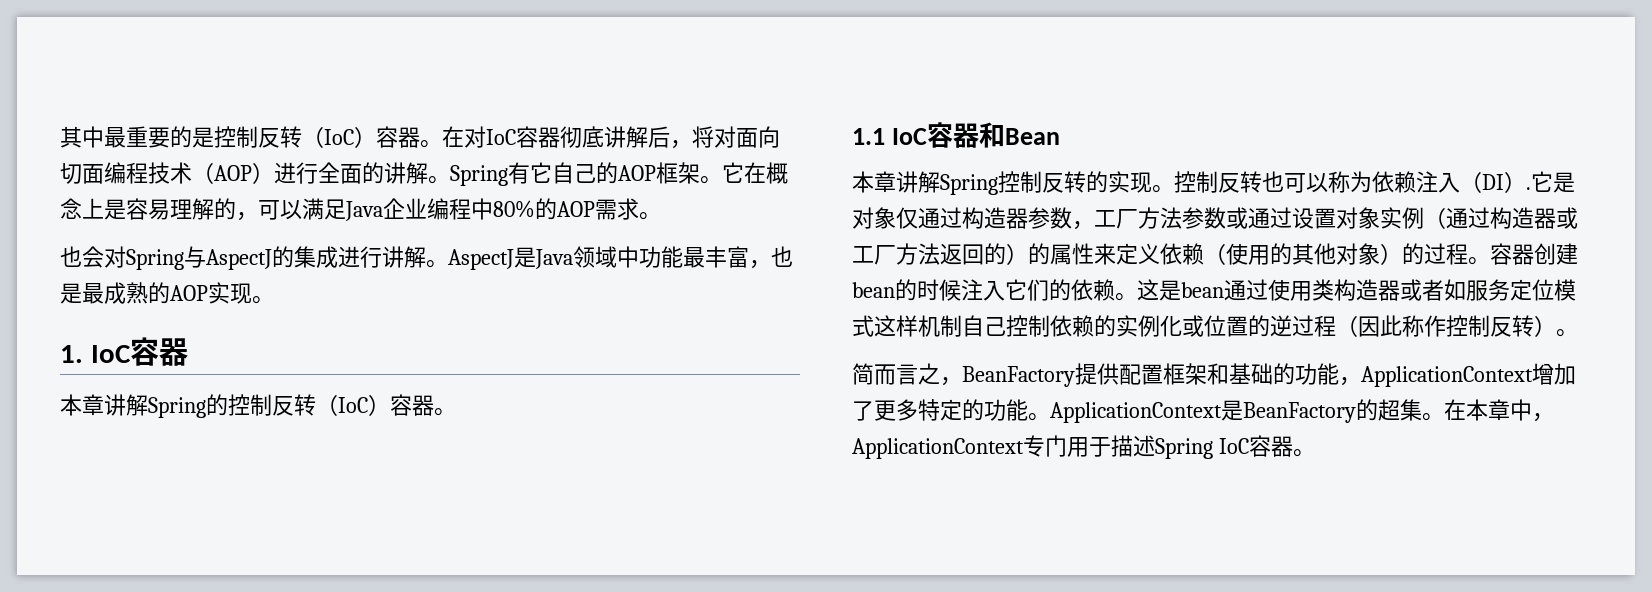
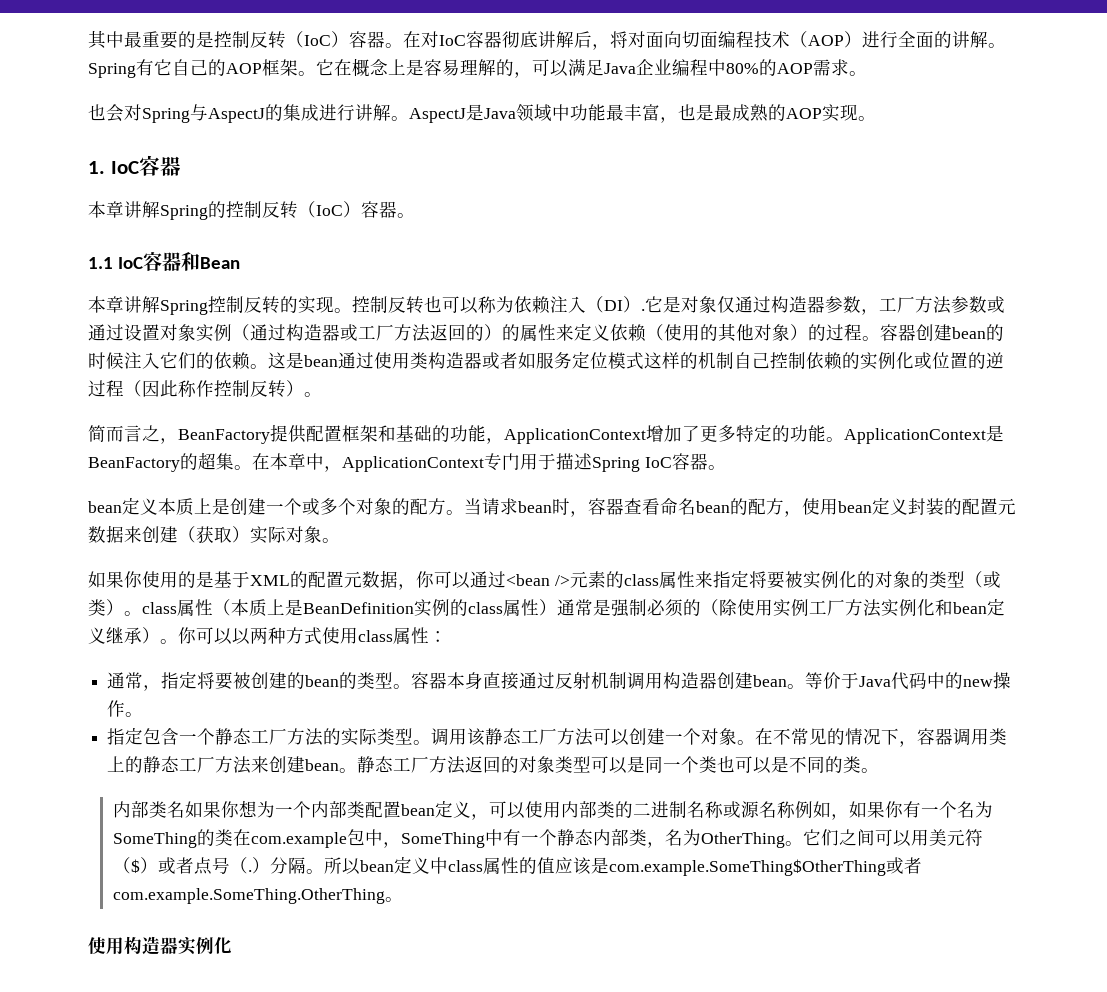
(918, 326) none -> [680,352,698,369] 的
(1315, 453) none -> [88,497,1016,517] [88,525,340,544] [88,570,1001,590] [88,598,1005,617] [88,627,447,645] [107,671,1012,691] [107,700,144,717] [107,727,1008,747] [107,756,880,774] [112,800,993,820] [112,829,983,848] [112,856,922,876] [112,888,403,904] [88,936,232,955] // bean定义本质上是创建一个或多个对象的配方。当请求bean时，容器查看命名bean的配方，使用bean定义封装的配置元数据来创建（获取）实际对象。 // 如果你使用的是基于XML的配置元数据，你可以通过<bean />元素的class属性来指定将要被实例化的对象的类型（或类）。class属性（本质上是BeanDefinition实例的class属性）通常是强制必须的（除使用实例工厂方法实例化和bean定义继承）。你可以以两种方式使用class属性： // 通常，指定将要被创建的bean的类型。容器本身直接通过反射机制调用构造器创建bean。等价于Java代码中的new操作。 // 指定包含一个静态工厂方法的实际类型。调用该静态工厂方法可以创建一个对象。在不常见的情况下，容器调用类上的静态工厂方法来创建bean。静态工厂方法返回的对象类型可以是同一个类也可以是不同的类。 // 内部类名如果你想为一个内部类配置bean定义，可以使用内部类的二进制名称或源名称例如，如果你有一个名为SomeThing的类在com.example包中，SomeThing中有一个静态内部类，名为OtherThing。它们之间可以用美元符（$）或者点号（.）分隔。所以bean定义中class属性的值应该是com.example.SomeThing$OtherThing或者com.example.SomeThing.OtherThing。 // 使用构造器实例化

